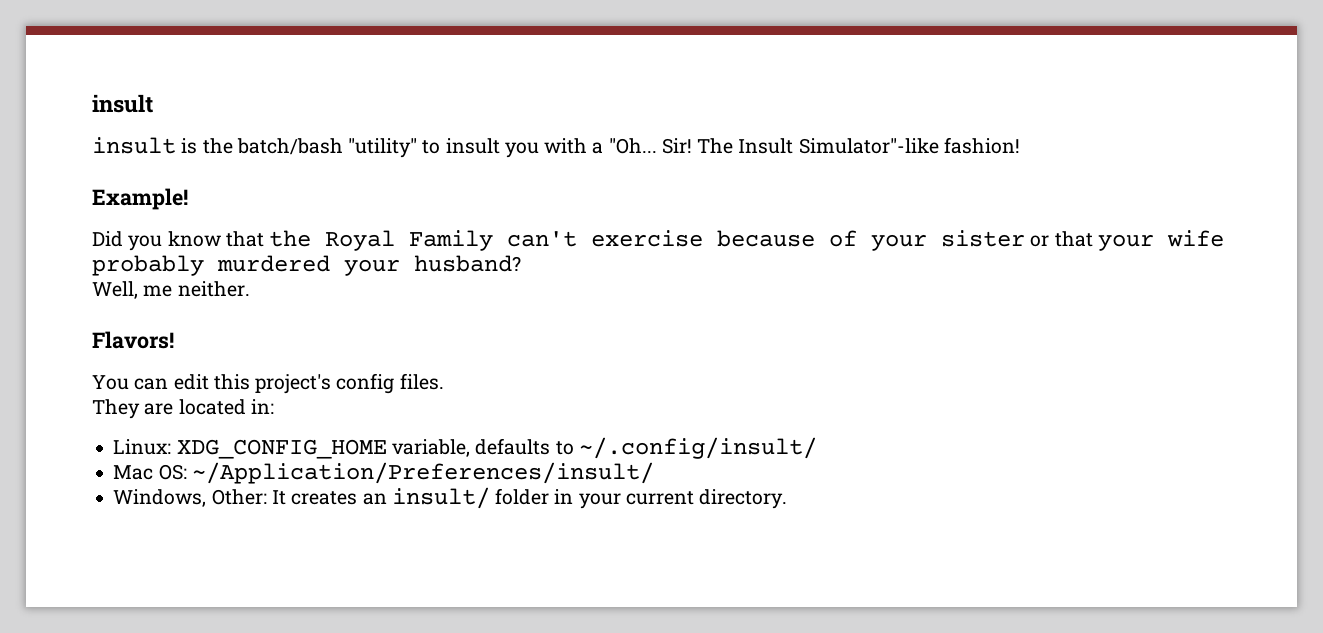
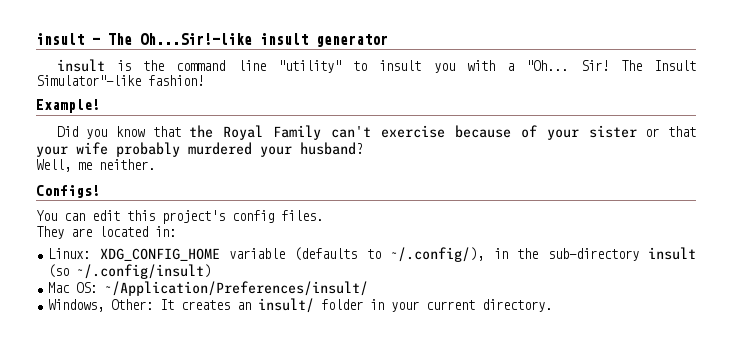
[92,94,153,113] insult -> [36,33,388,47] insult - The Oh...Sir!-like insult generator
[236,138,343,155] batch/bash -> [176,60,266,71] command line
[92,331,174,349] Flavors! -> [36,185,100,198] Configs!
[391,437,817,459] variable, defaults to ~/.config/insult/ -> [228,247,696,262] [48,264,212,279] variable (defaults to ~/.config/), in the sub-directory insult (so ~/.config/insult)

